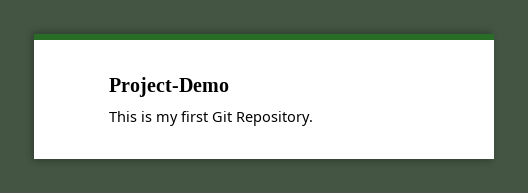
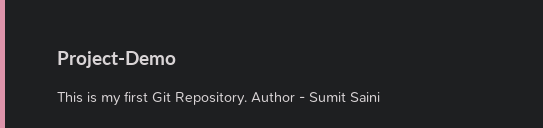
(313, 118) none -> [251,92,380,103] Author - Sumit Saini

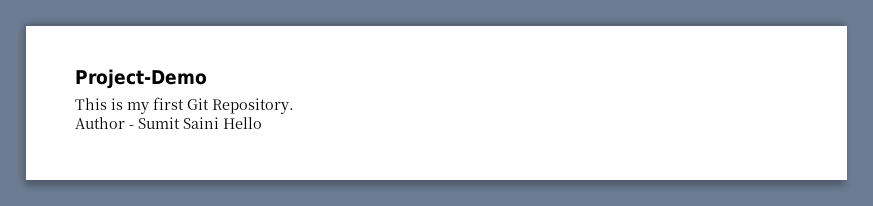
(247, 99) none -> (294, 106) //
(380, 97) none -> [223,117,262,129] Hello

